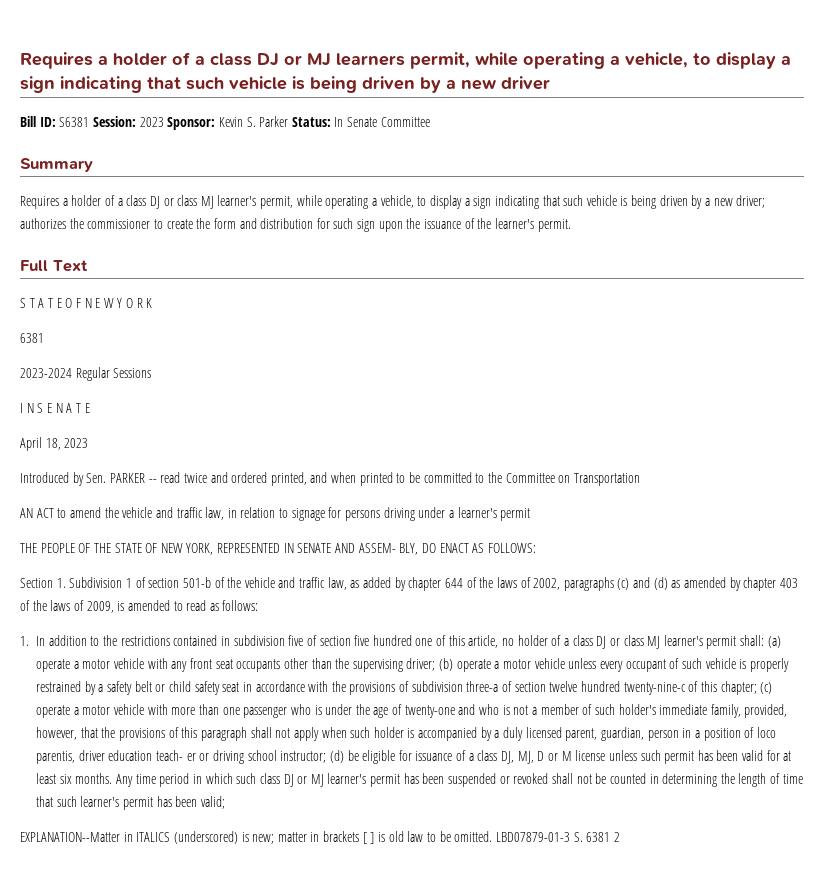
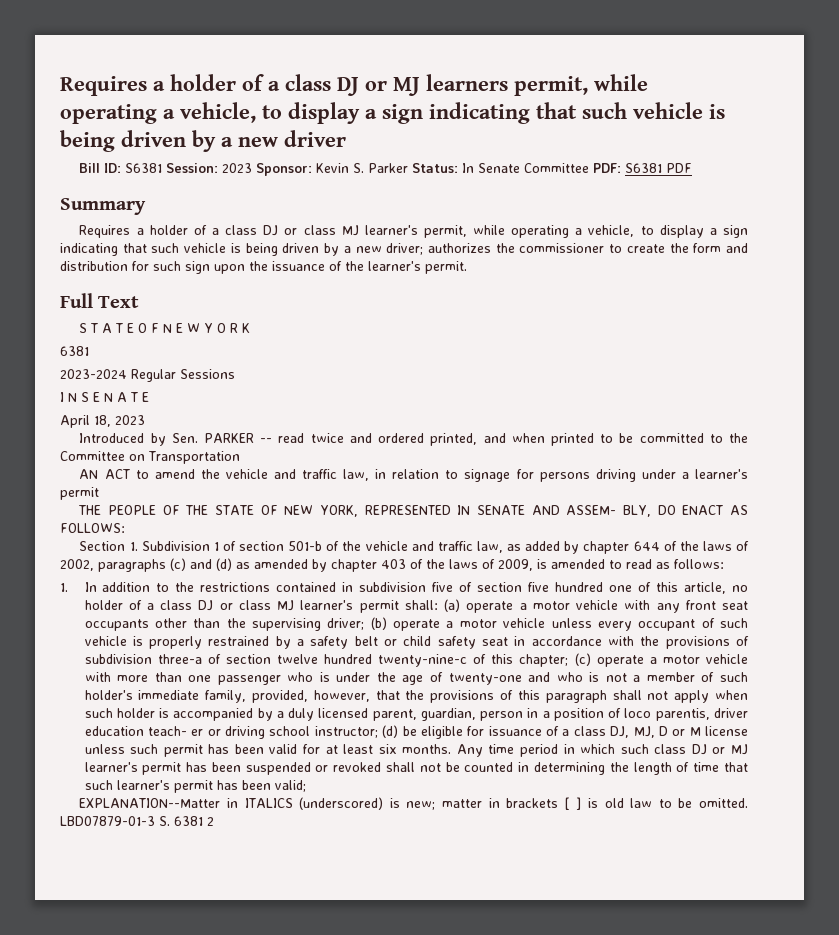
(430, 122) none -> [593,163,693,173] PDF: S6381 PDF

